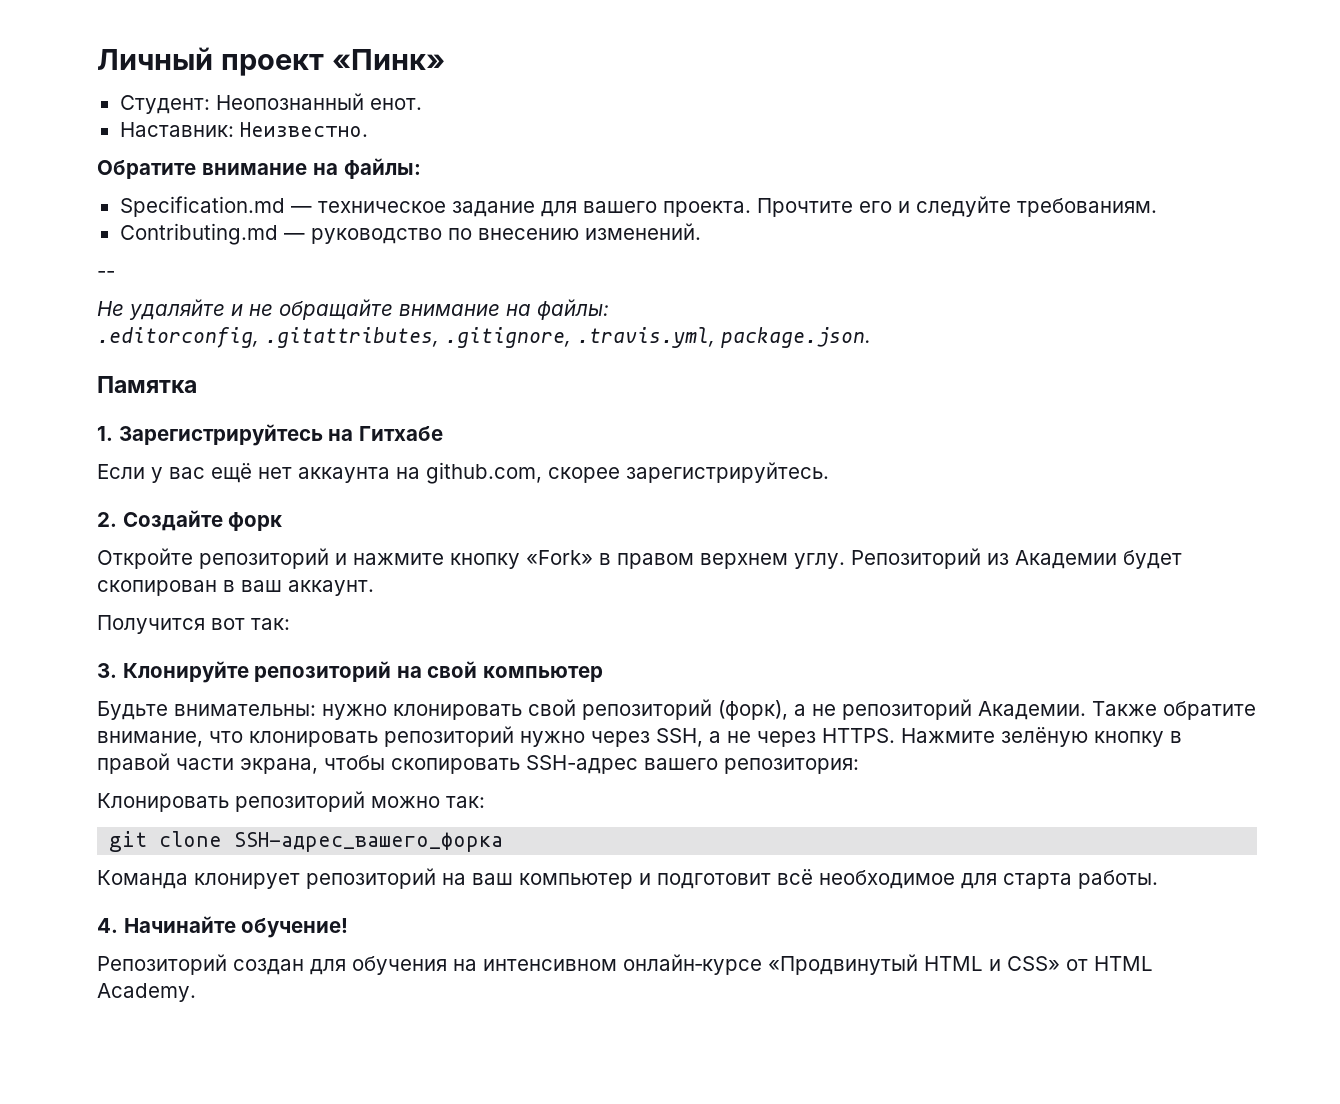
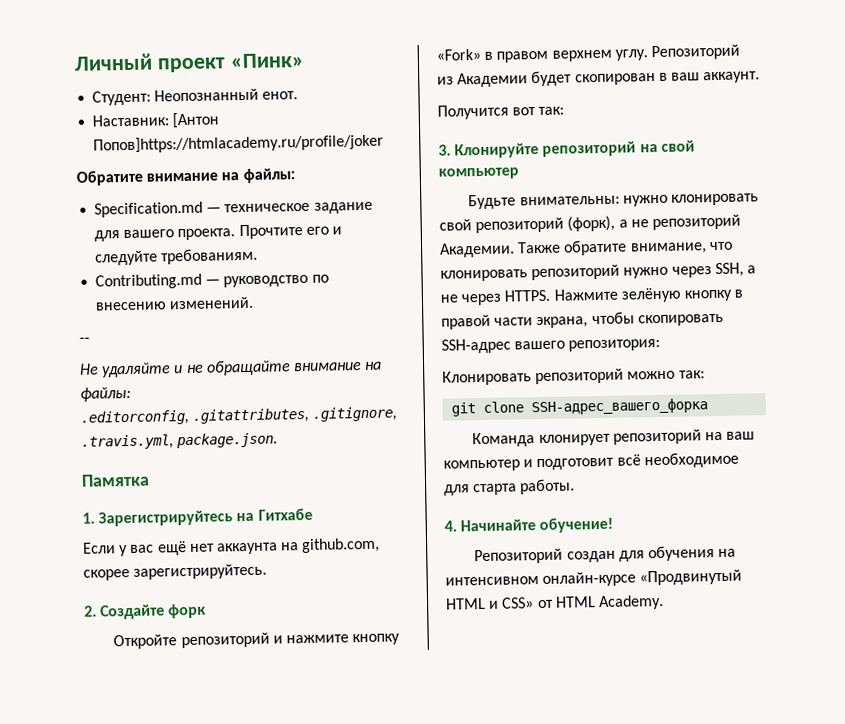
[239,122,368,137] Неизвестно. -> [172,112,220,129] [93,133,385,154] [Антон Попов]https://htmlacademy.ru/profile/joker

